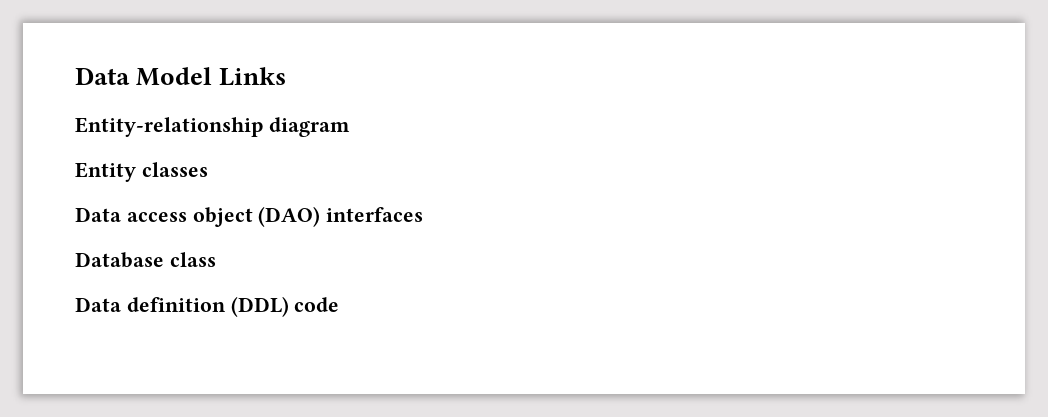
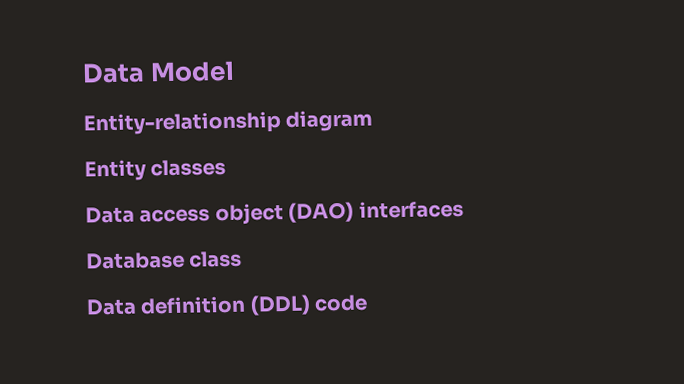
[219,67,287,86] Links -> (235, 71) none

